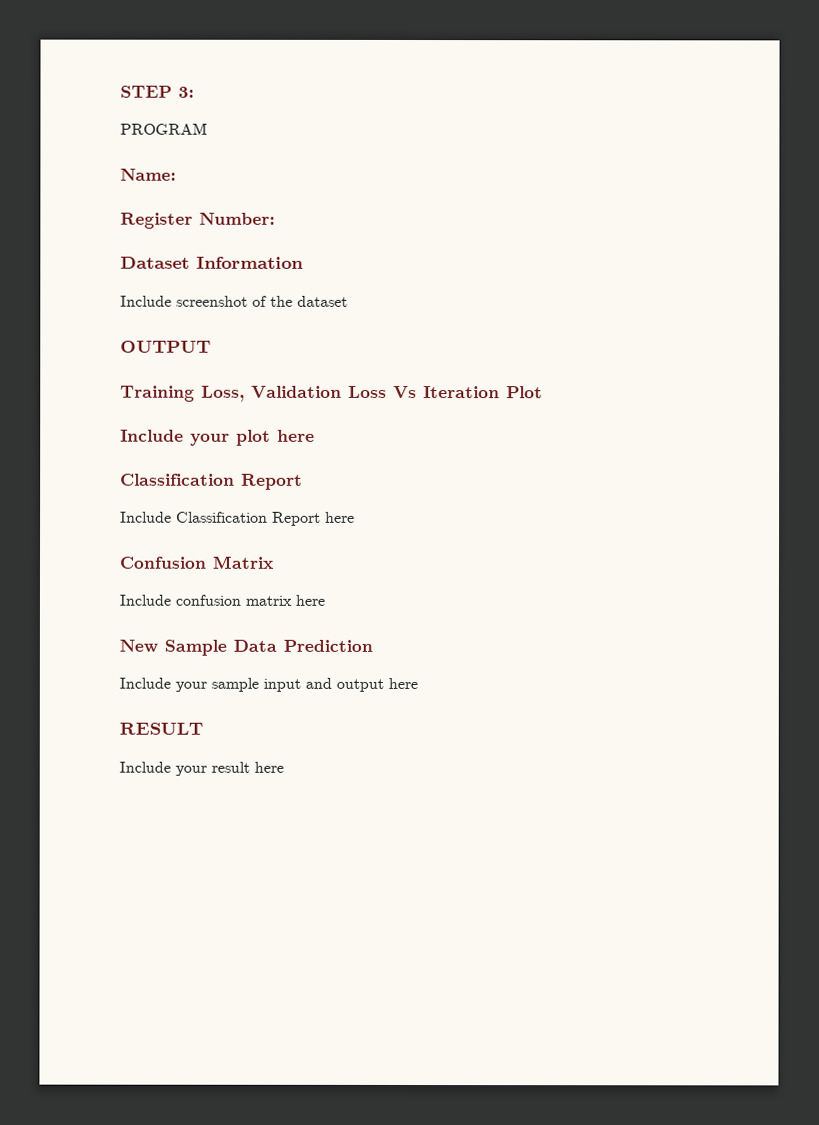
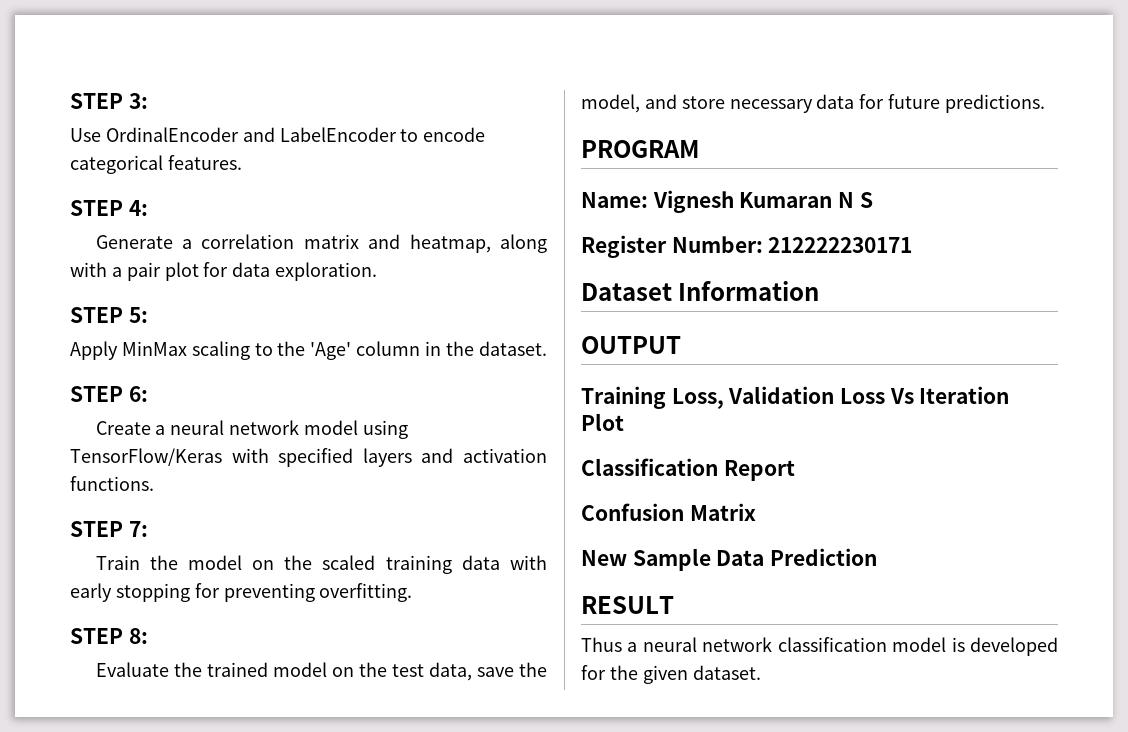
[120,122,208,135] [120,168,176,181] PROGRAM // Name: -> [70,127,486,142] [70,155,242,174] [70,200,148,216] [95,234,547,253] [70,262,378,281] [70,307,148,323] [70,341,547,360] [70,386,148,402] [95,420,408,439] [70,448,547,467] [70,476,154,491] [70,521,148,537] [95,555,547,574] [70,583,413,602] [70,628,148,644] [95,662,548,681] [581,94,1046,113] [581,140,699,158] [581,190,873,213] Use OrdinalEncoder and LabelEncoder to encode categorical features. // STEP 4: // Generate a correlation matrix and heatmap, along with a pair plot for data exploration. // STEP 5: // Apply MinMax scaling to the 'Age' column in the dataset. // STEP 6: // Create a neural network model using TensorFlow/Keras with specified layers and activation functions. // STEP 7: // Train the model on the scaled training data with early stopping for preventing overfitting. // STEP 8: // Evaluate the trained model on the test data, save the model, and store necessary data for future predictions. // PROGRAM // Name: Vignesh Kumaran N S
(275, 218) none -> [768,237,913,253] 212222230171
[120,295,348,307] // Include screenshot of the dataset -> (820, 291) none
[120,429,315,446] [120,473,303,490] [120,511,355,526] [119,555,274,569] [119,594,325,606] [119,639,373,656] [119,677,418,692] [119,722,203,735] [119,761,284,776] Include your plot here // Classification Report // Include Classification Report here // Confusion Matrix // Include confusion matrix here // New Sample Data Prediction // Include your sample input and output here // RESULT // Include your result here -> [581,458,795,481] [581,503,756,521] [581,548,878,571] [581,596,674,614] [581,637,1058,656] [581,665,761,684] Classification Report // Confusion Matrix // New Sample Data Prediction // RESULT // Thus a neural network classification model is developed for the given dataset.

